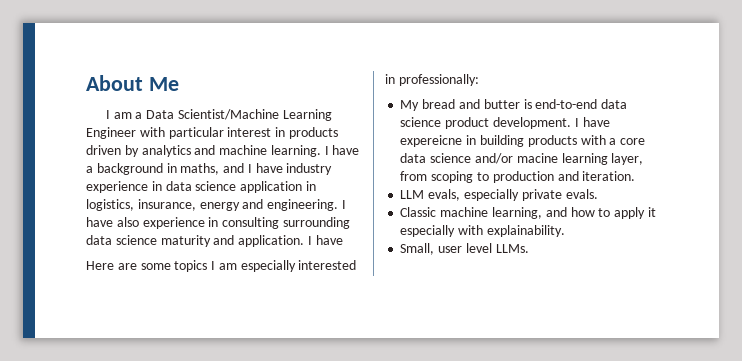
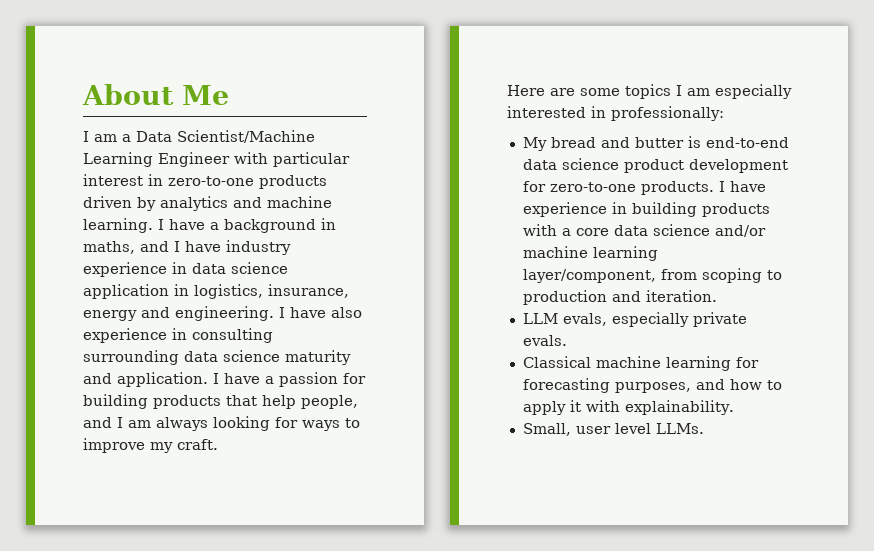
(286, 132) none -> [168,176,254,186] zero-to-one
(343, 240) none -> [265,372,366,387] [83,394,358,409] [83,416,360,431] [83,438,218,453] a passion for building products that help people, and I am always looking for ways to improve my craft.
[492,117,610,129] [400,135,463,147] development. I have expereicne -> [688,159,788,173] [522,181,766,195] [522,202,607,217] development for zero-to-one products. I have experience
[516,153,644,165] macine learning layer, -> [522,246,658,261] [522,269,656,283] machine learning layer/component,
[400,207,542,219] Classic machine learning, -> [522,356,759,371] [522,378,691,393] Classical machine learning for forecasting purposes,
[400,225,456,237] especially -> (581, 406) none

